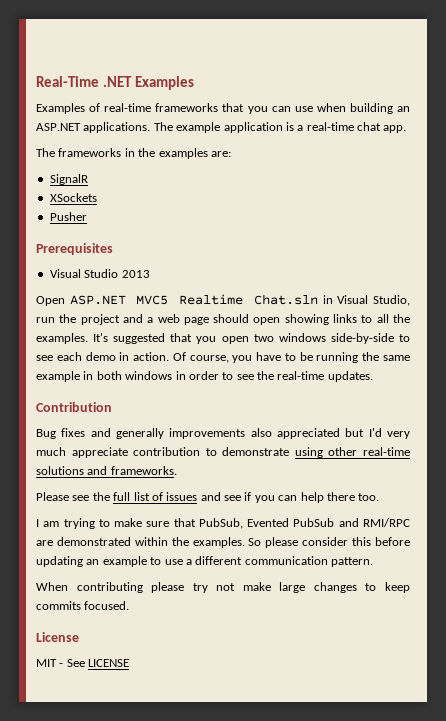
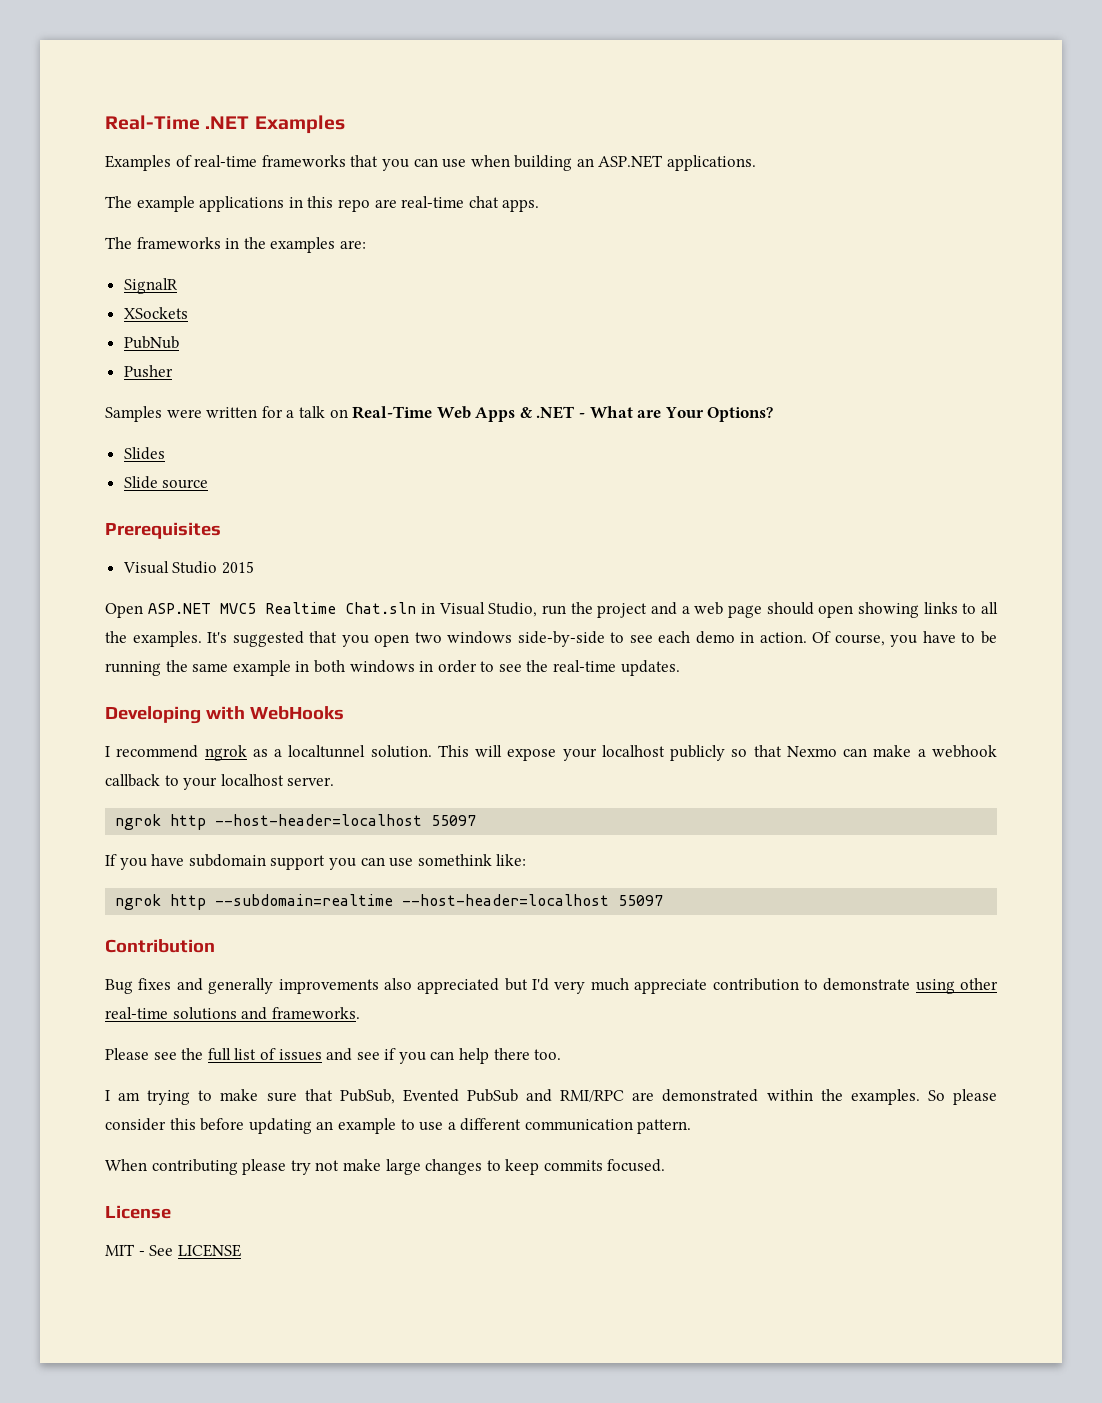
(151, 127) none -> (757, 163) //
[223,122,304,133] application is a -> [199,196,397,212] applications in this repo are
[383,125,407,133] app. -> [502,199,540,212] apps.
(97, 197) none -> [123,336,179,349] // PubNub
(87, 216) none -> [105,406,774,422] [123,447,165,460] [123,476,209,489] // Samples were written for a talk on Real-Time Web Apps & .NET - What are Your Options? // Slides // Slide source
[121,270,150,278] 2013 -> [221,561,254,574] 2015
(373, 376) none -> [105,706,344,724] [105,745,998,761] [105,774,335,790] [115,814,477,830] [105,854,527,870] [115,894,664,910] // Developing with WebHooks // I recommend ngrok as a localtunnel solution. This will expose your localhost publicly so that Nexmo can make a webhook callback to your localhost server. // ngrok http --host-header=localhost 55097 // If you have subdomain support you can use somethink like: // ngrok http --subdomain=realtime --host-header=localhost 55097

